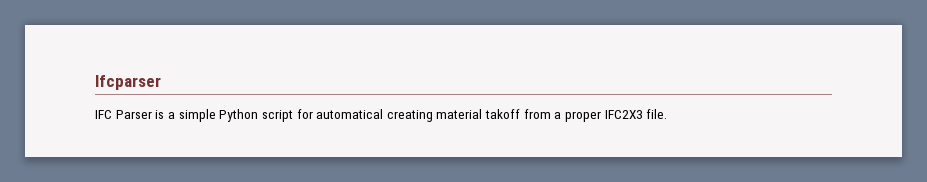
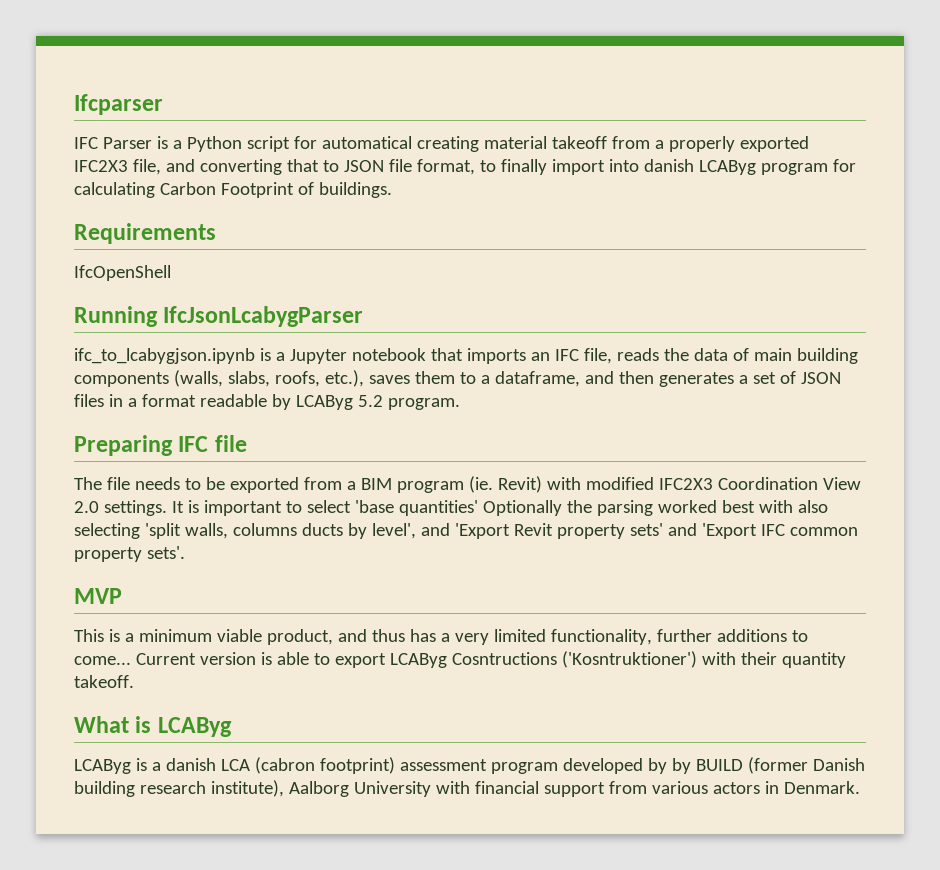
[178,109,216,122] simple -> (182, 144) none
[485,109,668,122] takoff from a proper IFC2X3 file. -> [551,136,809,152] [74,159,856,175] [74,182,392,198] [74,223,216,244] [74,265,171,281] [74,306,364,327] [74,348,858,364] [74,370,841,387] [74,394,460,410] [74,435,247,456] [74,476,861,493] [74,500,828,516] [74,523,858,539] [74,546,185,562] [74,588,122,604] [74,629,808,645] [74,651,846,668] [74,675,134,688] [74,716,232,737] [74,757,865,774] [74,780,860,797] takeoff from a properly exported IFC2X3 file, and converting that to JSON file format, to finally import into danish LCAByg program for calculating Carbon Footprint of buildings. // Requirements // IfcOpenShell // Running IfcJsonLcabygParser // ifc_to_lcabygjson.ipynb is a Jupyter notebook that imports an IFC file, reads the data of main building components (walls, slabs, roofs, etc.), saves them to a dataframe, and then generates a set of JSON files in a format readable by LCAByg 5.2 program. // Preparing IFC file // The file needs to be exported from a BIM program (ie. Revit) with modified IFC2X3 Coordination View 2.0 settings. It is important to select 'base quantities' Optionally the parsing worked best with also selecting 'split walls, columns ducts by level', and 'Export Revit property sets' and 'Export IFC common property sets'. // MVP // This is a minimum viable product, and thus has a very limited functionality, further additions to come... Current version is able to export LCAByg Cosntructions ('Kosntruktioner') with their quantity takeoff. // What is LCAByg // LCAByg is a danish LCA (cabron footprint) assessment program developed by by BUILD (former Danish building research institute), Aalborg University with financial support from various actors in Denmark.

